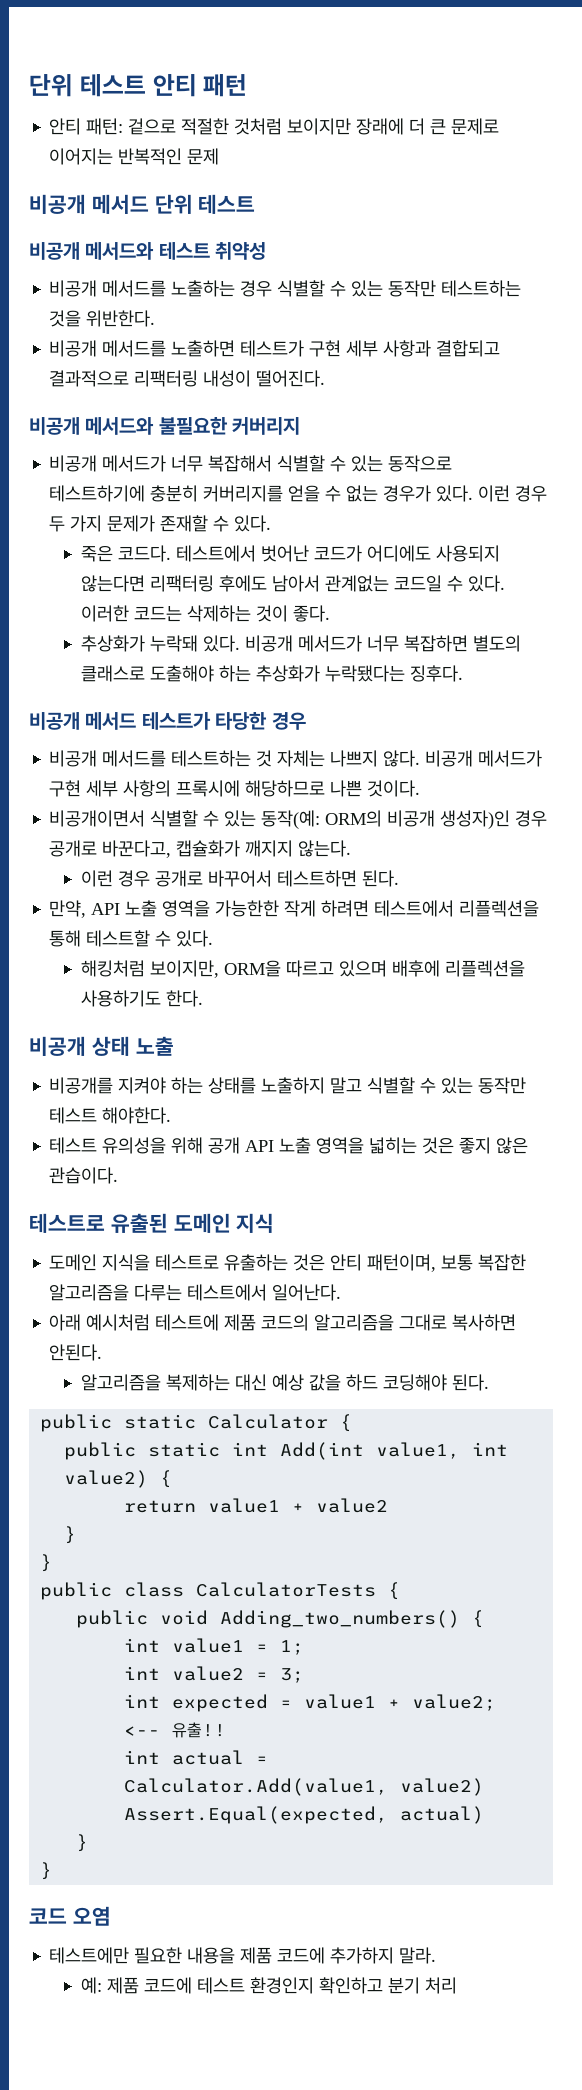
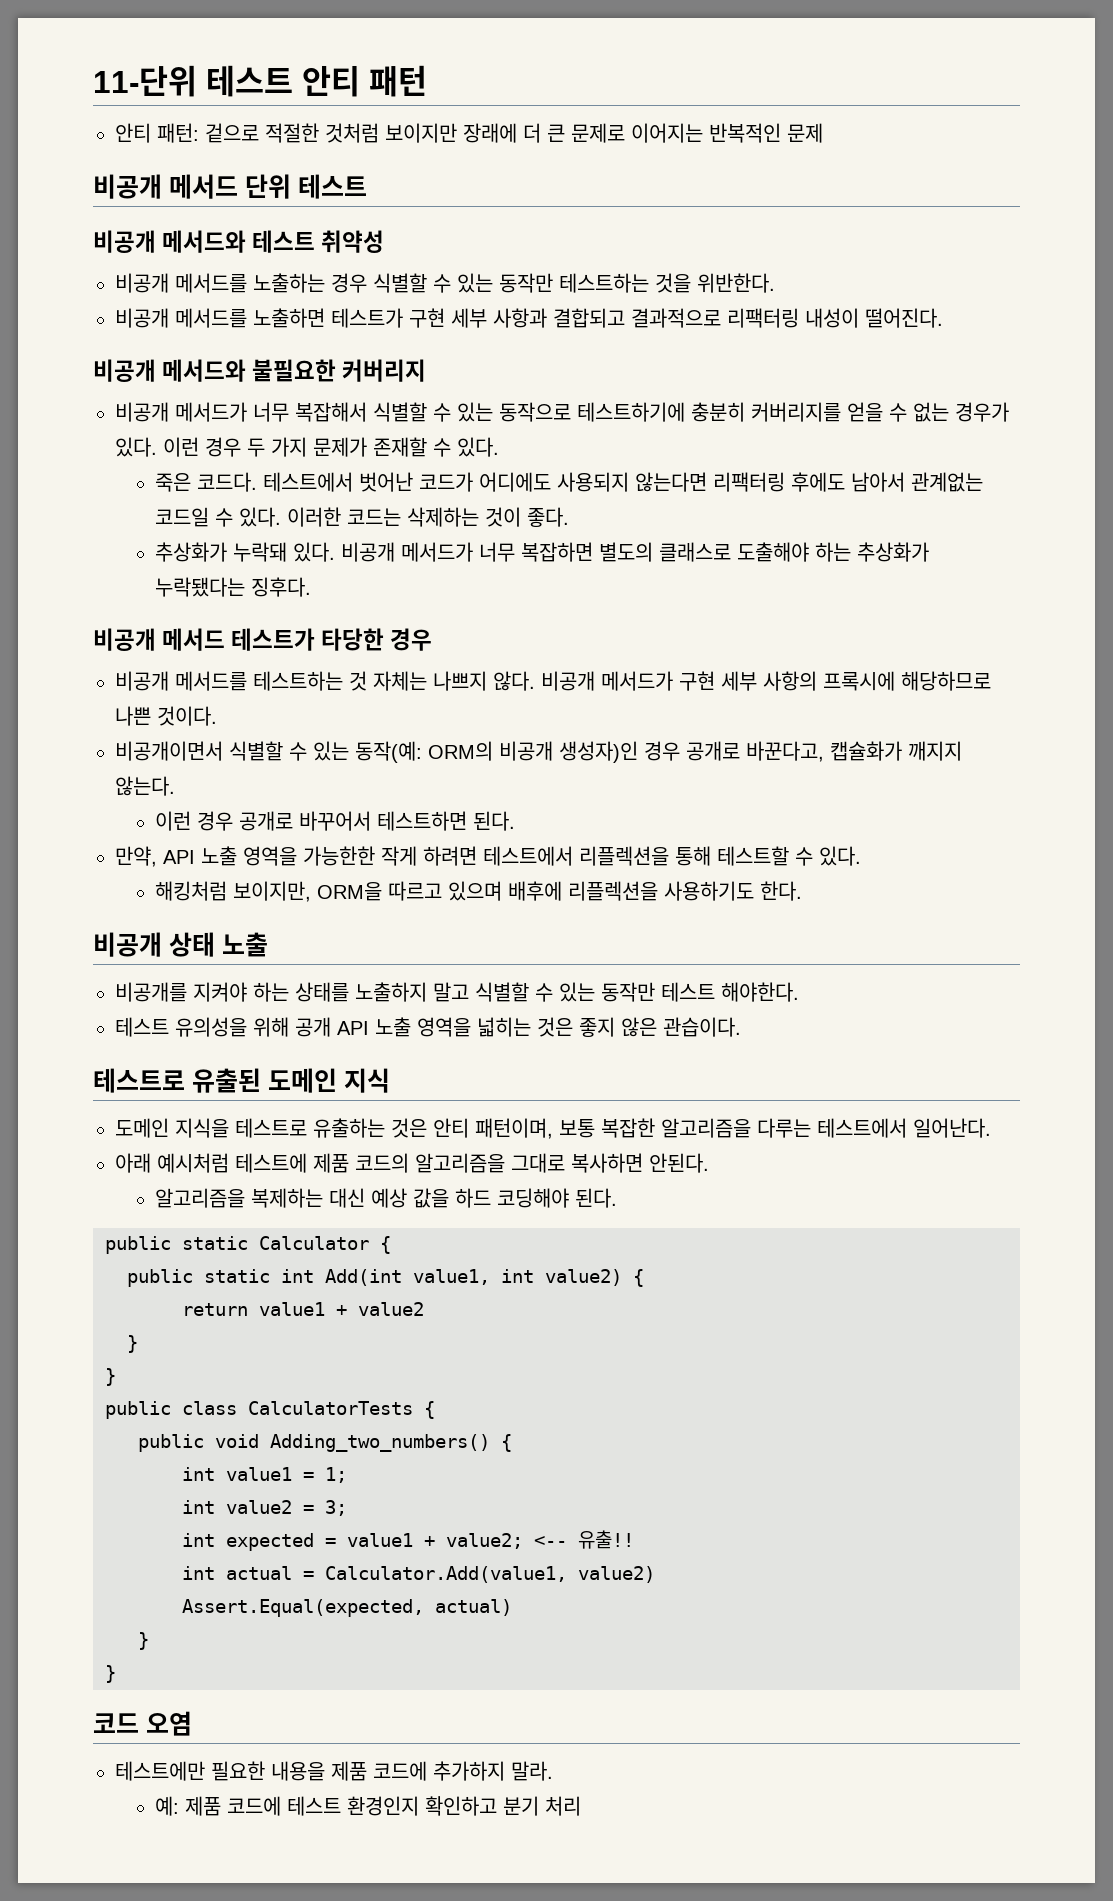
[29,74,73,97] 단위 -> [93,65,197,97] 11-단위

